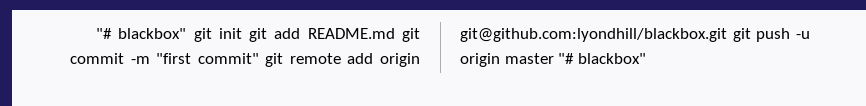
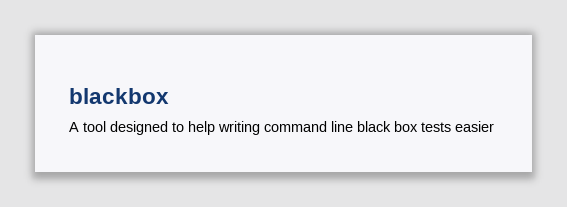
[96,28,420,42] [70,53,420,67] [460,28,810,42] [460,53,646,67] "# blackbox" git init git add README.md git commit -m "first commit" git remote add origin git@github.com:lyondhill/blackbox.git git push -u origin master "# blackbox" -> [69,88,169,104] [69,121,494,135] blackbox // A tool designed to help writing command line black box tests easier

